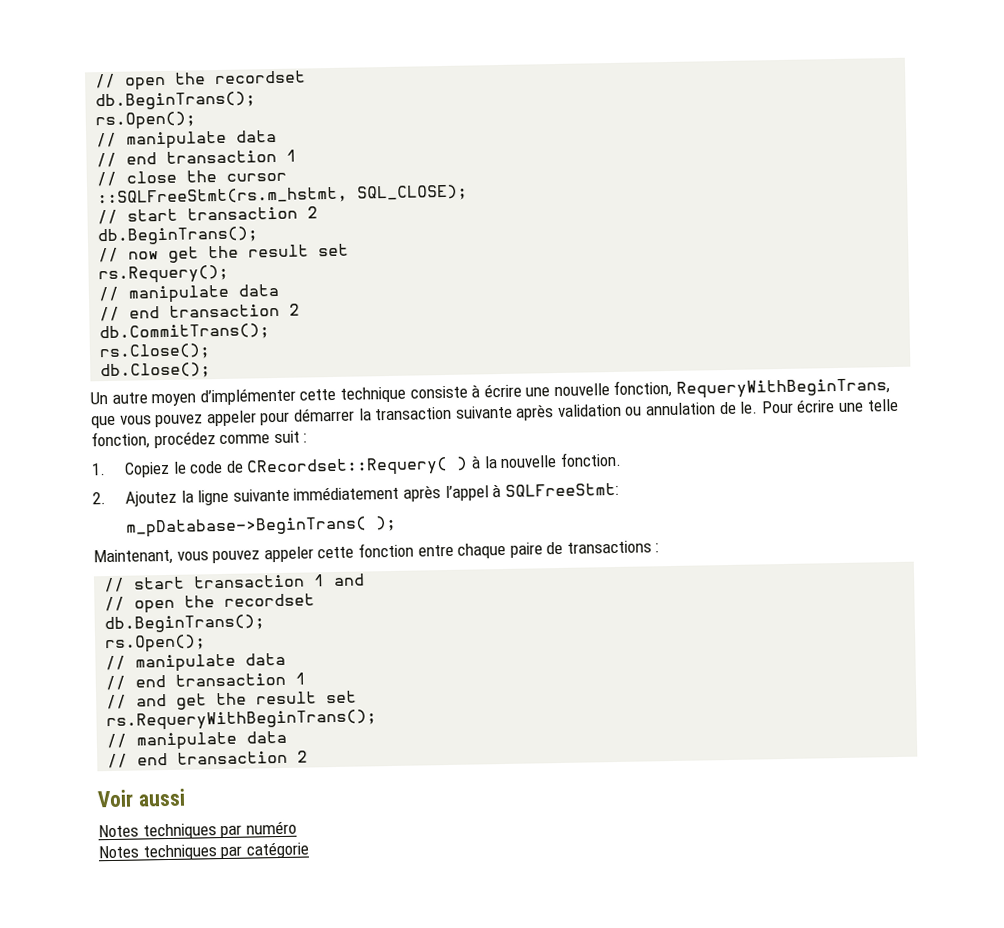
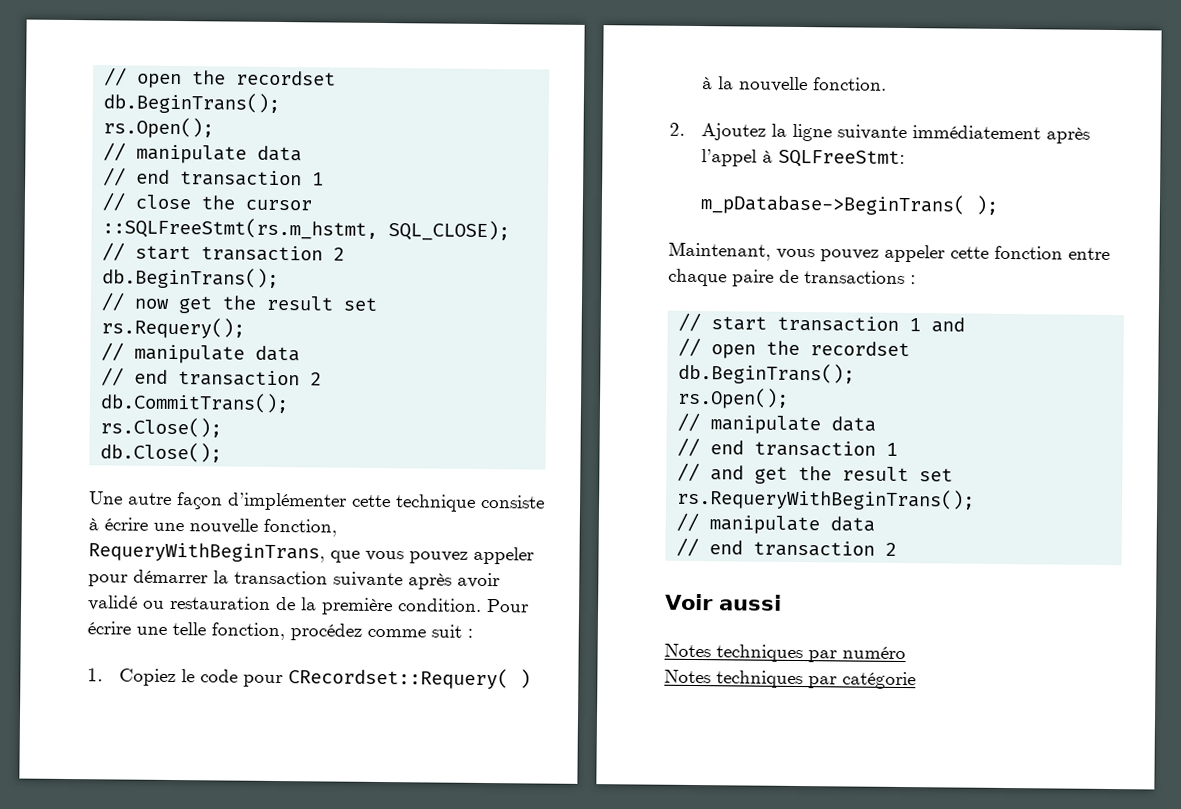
[90,392,197,407] Un autre moyen -> [89,491,223,510] Une autre façon
[556,401,759,418] validation ou annulation de le. -> [457,572,500,589] [88,595,482,616] avoir validé ou restauration de la première condition.
[225,460,244,473] de -> [243,674,284,688] pour

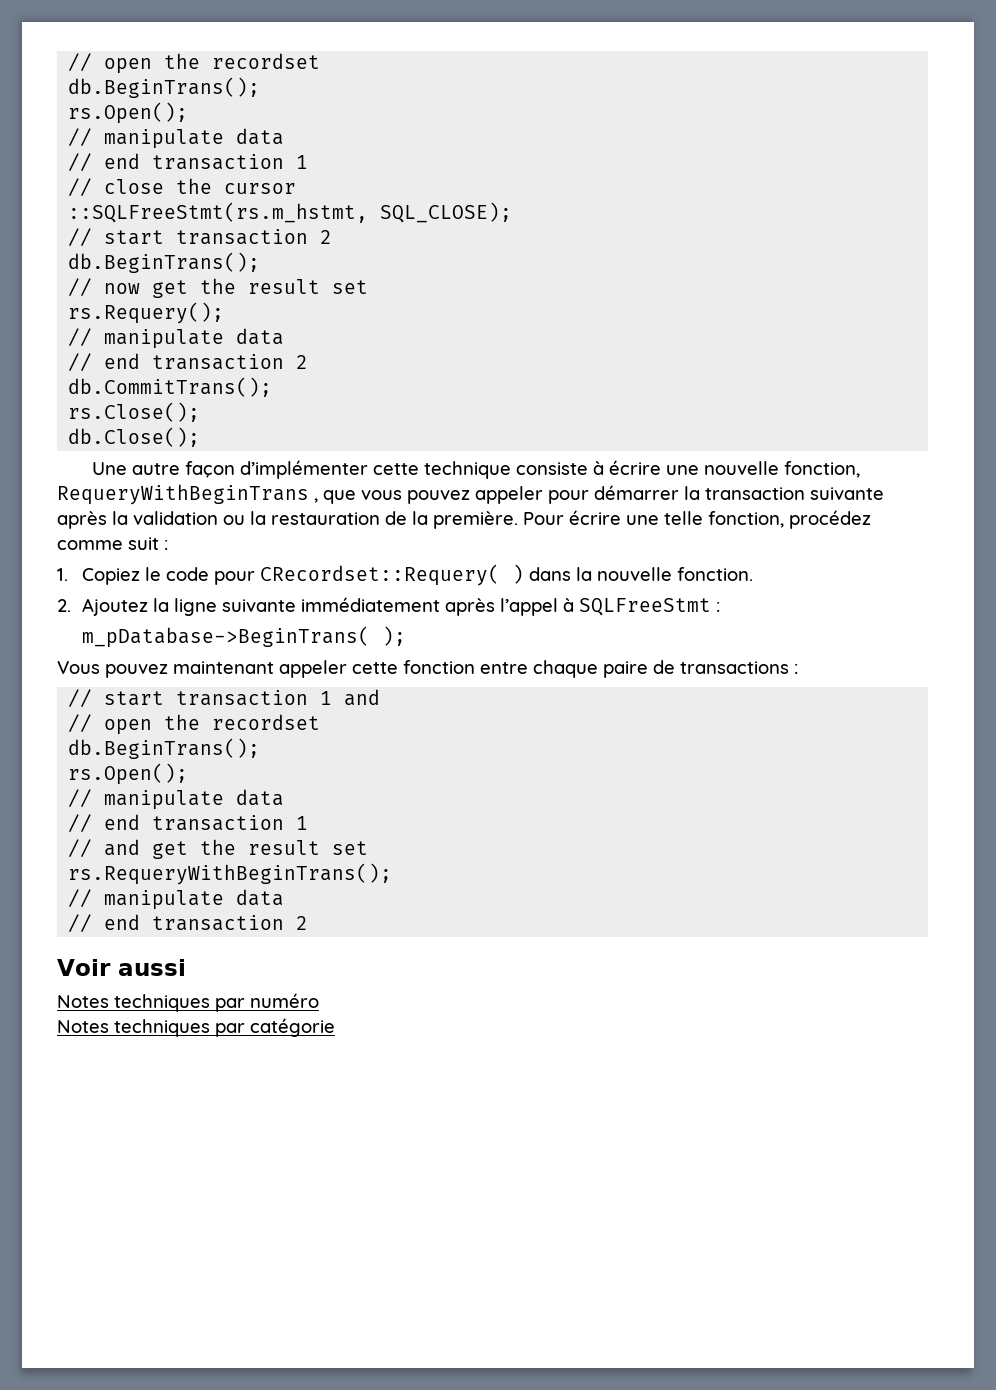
[88,542,325,563] RequeryWithBeginTrans, -> [57,484,318,505] RequeryWithBeginTrans ,
[457,572,500,589] [88,595,165,611] avoir validé ou -> [112,511,266,525] la validation ou la
[321,597,482,616] première condition. -> [433,511,518,529] première.
[702,77,714,90] à -> [529,567,572,581] dans
[778,149,906,169] SQLFreeStmt: -> [579,598,721,616] SQLFreeStmt :
[668,241,879,262] Maintenant, vous pouvez -> [57,661,274,678] Vous pouvez maintenant

